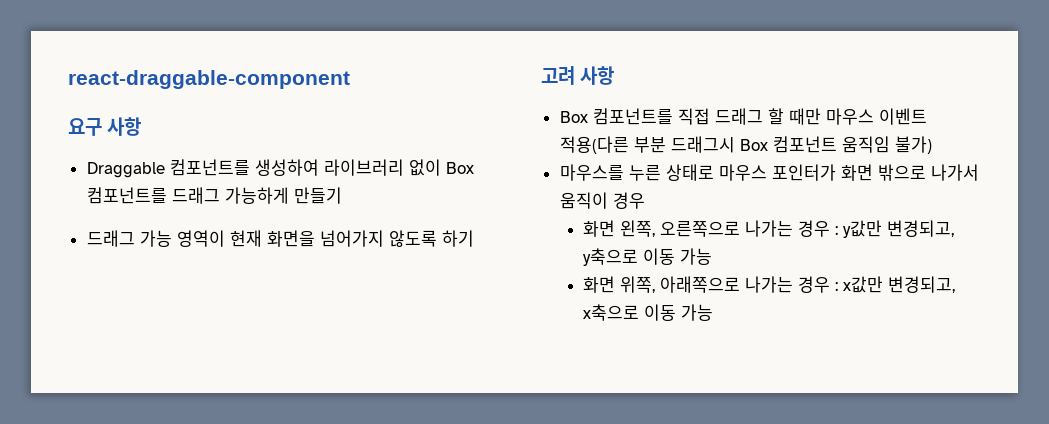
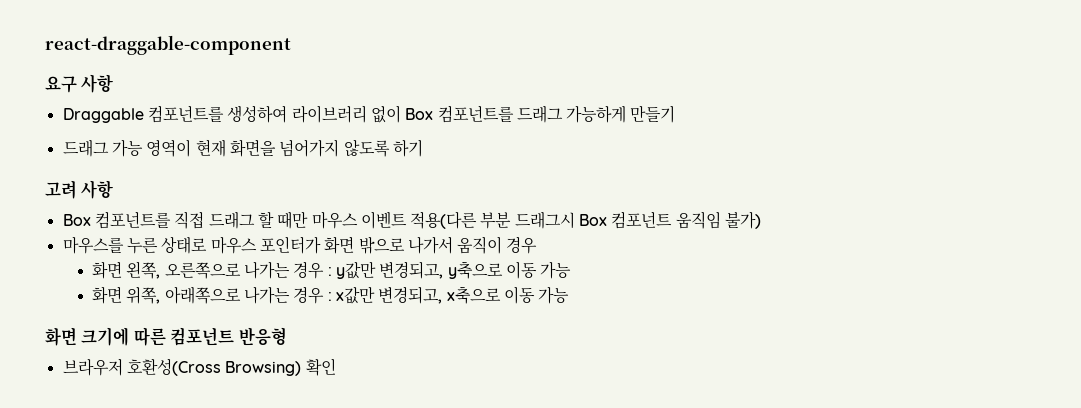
(713, 312) none -> [45,327,287,346] [62,358,336,376] // 화면 크기에 따른 컴포넌트 반응형 // 브라우저 호환성(Cross Browsing) 확인

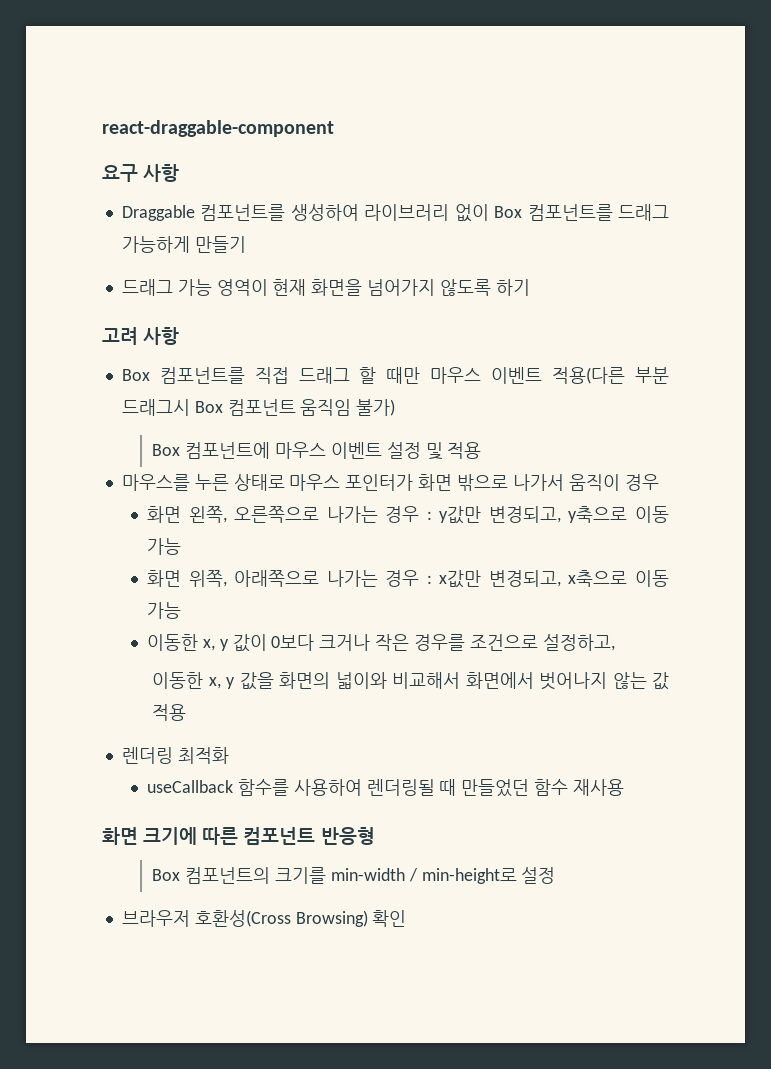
(762, 220) none -> [152,442,482,460] // Box 컴포넌트에 마우스 이벤트 설정 및 적용
(570, 295) none -> [146,634,615,652] [152,672,669,690] [152,704,187,721] [121,747,229,764] [146,779,624,797] // 이동한 x, y 값이 0보다 크거나 작은 경우를 조건으로 설정하고, // 이동한 x, y 값을 화면의 넓이와 비교해서 화면에서 벗어나지 않는 값 적용 // 렌더링 최적화 // useCallback 함수를 사용하여 렌더링될 때 만들었던 함수 재사용
(287, 336) none -> [152,867,556,884] // Box 컴포넌트의 크기를 min-width / min-height로 설정

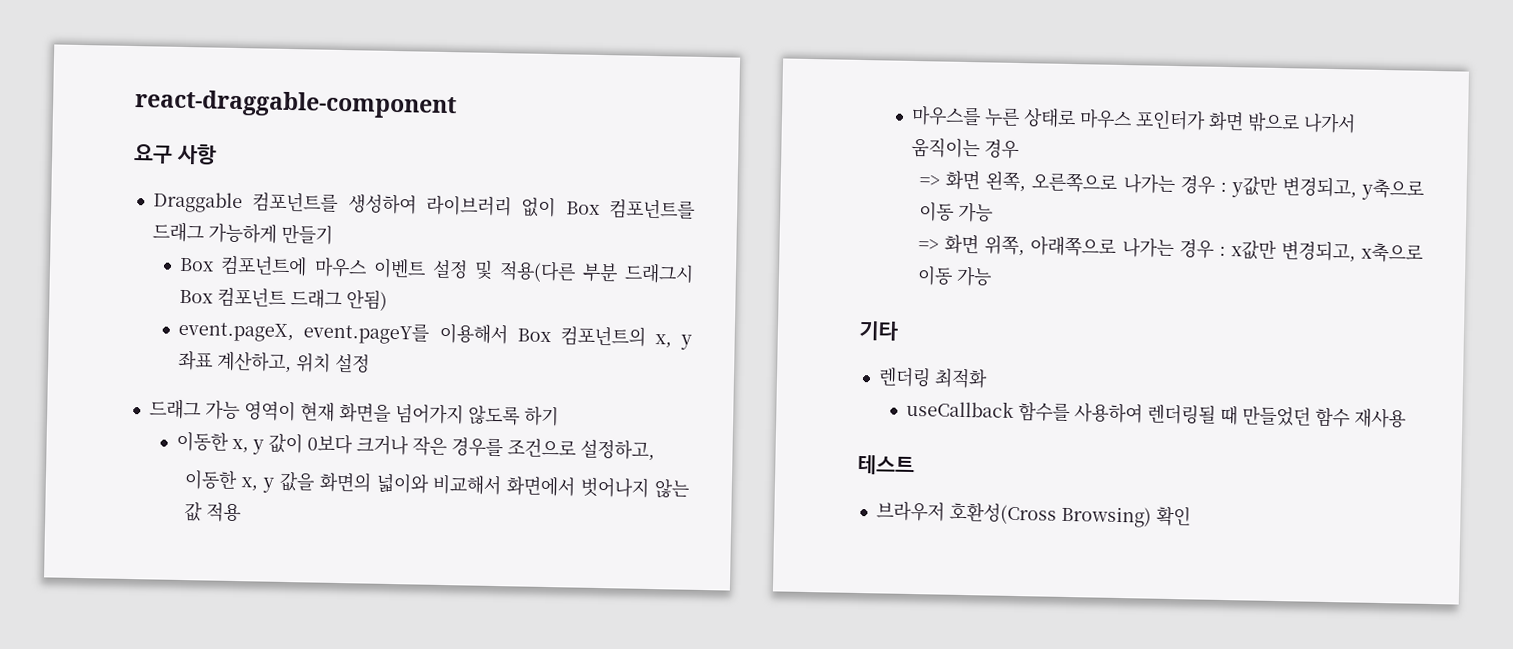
(246, 244) none -> [179,255,694,284] [179,287,389,311] [178,321,692,350] [178,350,371,374] // Box 컴포넌트에 마우스 이벤트 설정 및 적용(다른 부분 드래그시 Box 컴포넌트 드래그 안됨) // event.pageX, event.pageY를 이용해서 Box 컴포넌트의 x, y 좌표 계산하고, 위치 설정
[102,327,180,345] [121,367,669,384] [121,399,396,416] [152,442,482,460] [121,474,659,491] [146,506,670,524] [146,538,181,555] [146,570,670,588] [146,602,181,619] // 고려 사항 // Box 컴포넌트를 직접 드래그 할 때만 마우스 이벤트 적용(다른 부분 드래그시 Box 컴포넌트 움직임 불가) // Box 컴포넌트에 마우스 이벤트 설정 및 적용 // 마우스를 누른 상태로 마우스 포인터가 화면 밖으로 나가서 움직이 경우 // 화면 왼쪽, 오른쪽으로 나가는 경우 : y값만 변경되고, y축으로 이동 가능 // 화면 위쪽, 아래쪽으로 나가는 경우 : x값만 변경되고, x축으로 이동 가능 -> (559, 416) none
(187, 712) none -> [911,105,1357,134] [911,137,1020,160] [919,170,1424,201] [919,202,994,223] [918,234,1423,263] [917,266,993,287] [859,320,899,341] // 마우스를 누른 상태로 마우스 포인터가 화면 밖으로 나가서 움직이는 경우 // => 화면 왼쪽, 오른쪽으로 나가는 경우 : y값만 변경되고, y축으로 이동 가능 // => 화면 위쪽, 아래쪽으로 나가는 경우 : x값만 변경되고, x축으로 이동 가능 // 기타
[102,827,375,845] [152,867,556,884] 화면 크기에 따른 컴포넌트 반응형 // Box 컴포넌트의 크기를 min-width / min-height로 설정 -> [857,454,915,476] 테스트

